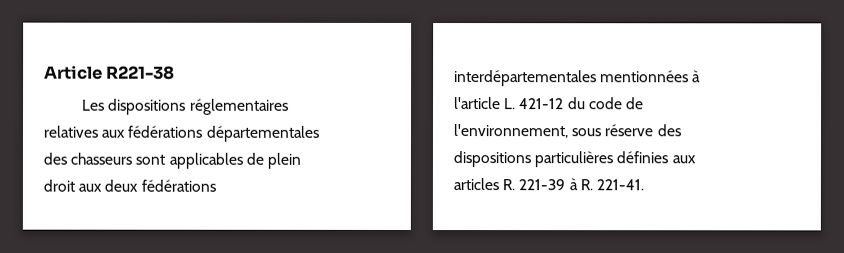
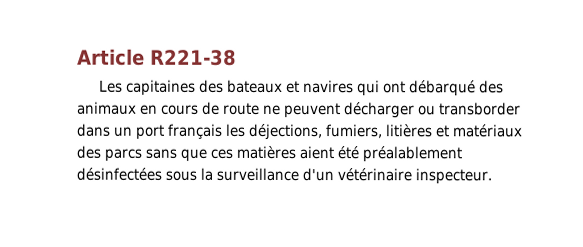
[108,98,289,115] [43,125,320,142] [43,152,301,169] [43,179,216,192] [454,70,702,87] [454,97,644,110] [453,124,682,139] [453,151,696,168] [453,178,644,191] dispositions réglementaires relatives aux fédérations départementales des chasseurs sont applicables de plein droit aux deux fédérations interdépartementales mentionnées à l'article L. 421-12 du code de l'environnement, sous réserve des dispositions particulières définies aux articles R. 221-39 à R. 221-41. -> [125,79,504,97] [77,101,521,119] [76,123,522,141] [76,145,462,163] [76,167,492,185] capitaines des bateaux et navires qui ont débarqué des animaux en cours de route ne peuvent décharger ou transborder dans un port français les déjections, fumiers, litières et matériaux des parcs sans que ces matières aient été préalablement désinfectées sous la surveillance d'un vétérinaire inspecteur.

